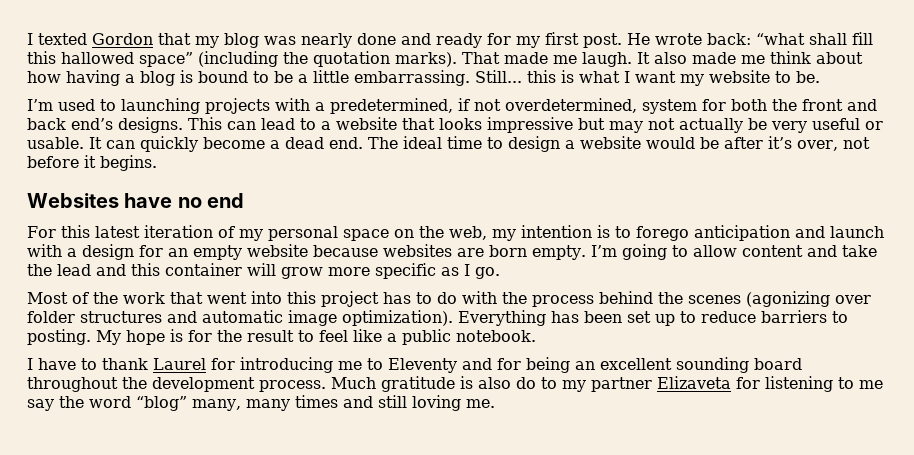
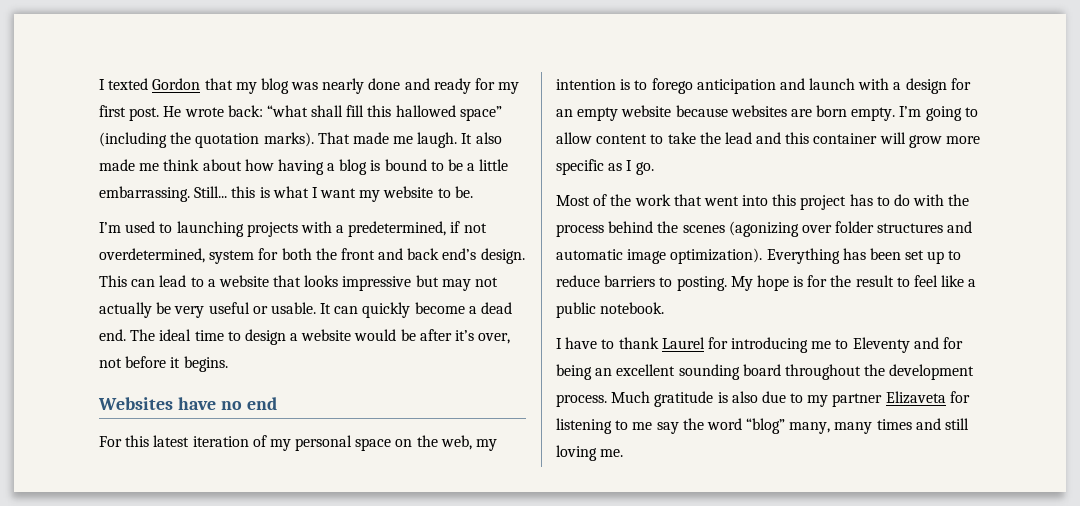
[118,117,183,133] designs. -> [480,248,525,264] design.
[806,245,837,257] and -> [650,134,664,144] to
[516,377,536,389] do -> [761,391,786,403] due

